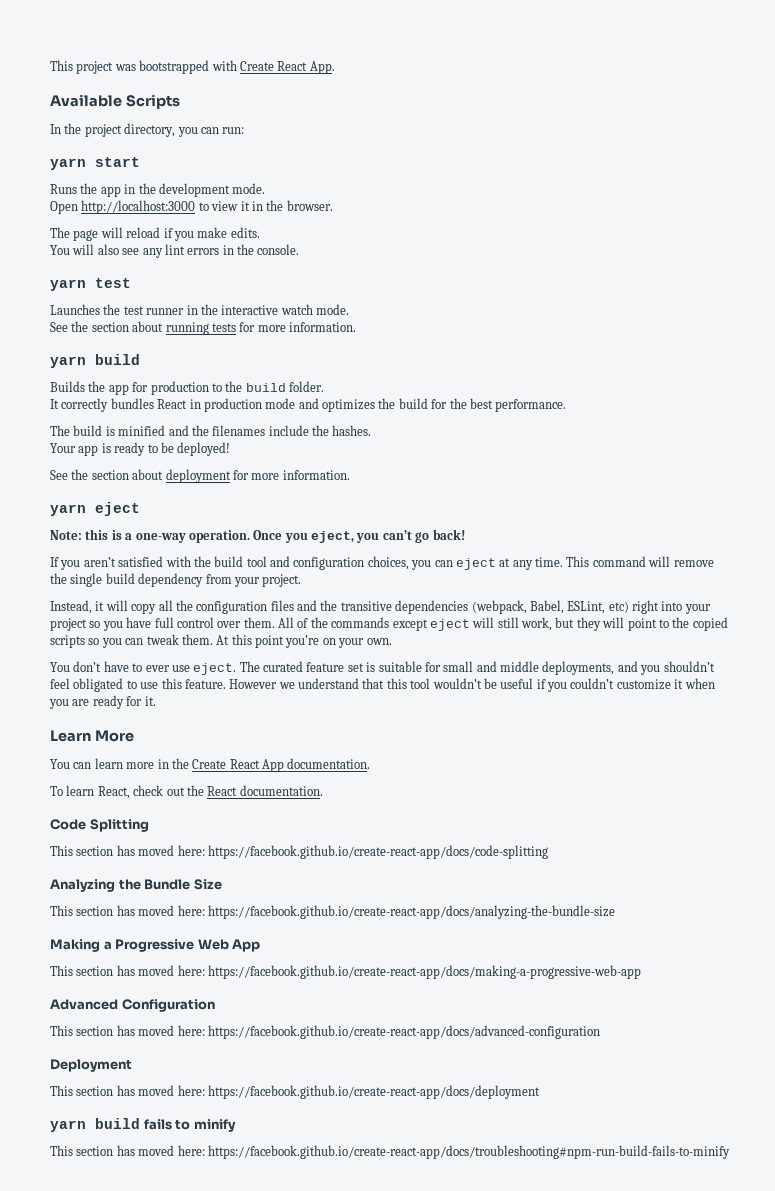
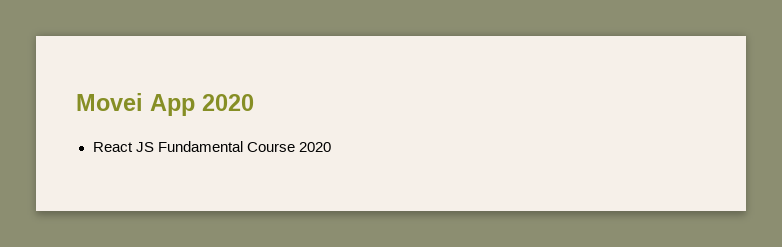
[50,60,335,74] [50,94,180,109] [50,123,245,137] [50,157,140,170] [50,183,266,197] [50,200,333,214] [50,227,260,241] [50,244,300,258] [50,278,131,291] [50,304,349,315] [50,321,356,335] [50,354,140,368] [50,381,324,395] [50,398,567,412] [50,425,372,436] [50,442,231,456] [50,469,350,483] [50,502,140,516] [50,529,465,543] [50,556,714,570] [50,573,302,587] [50,600,711,614] [50,617,728,631] [50,634,392,648] [50,661,715,675] [50,678,715,692] [49,695,156,709] [50,730,134,742] [50,758,371,772] [50,785,323,799] [50,819,149,832] [50,845,548,859] [50,879,222,892] [50,905,615,919] [50,939,261,952] [50,965,641,979] [50,999,215,1012] [50,1025,600,1039] [50,1059,132,1072] [50,1085,540,1099] [50,1118,236,1132] [50,1145,730,1159] This project was bootstrapped with Create React App. // Available Scripts // In the project directory, you can run: // yarn start // Runs the app in the development mode. // Open http://localhost:3000 to view it in the browser. // The page will reload if you make edits. // You will also see any lint errors in the console. // yarn test // Launches the test runner in the interactive watch mode. // See the section about running tests for more information. // yarn build // Builds the app for production to the build folder. // It correctly bundles React in production mode and optimizes the build for the best performance. // The build is minified and the filenames include the hashes. // Your app is ready to be deployed! // See the section about deployment for more information. // yarn eject // Note: this is a one-way operation. Once you eject, you can’t go back! // If you aren’t satisfied with the build tool and configuration choices, you can eject at any time. This command will remove the single build dependency from your project. // Instead, it will copy all the configuration files and the transitive dependencies (webpack, Babel, ESLint, etc) right into your project so you have full control over them. All of the commands except eject will still work, but they will point to the copied scripts so you can tweak them. At this point you’re on your own. // You don’t have to ever use eject. The curated feature set is suitable for small and middle deployments, and you shouldn’t feel obligated to use this feature. However we understand that this tool wouldn’t be useful if you couldn’t customize it when you are ready for it. // Learn More // You can learn more in the Create React App documentation. // To learn React, check out the React documentation. // Code Splitting // This section has moved here: https://facebook.github.io/create-react-app/docs/code-splitting // Analyzing the Bundle Size // This section has moved here: https://facebook.github.io/create-react-app/docs/analyzing-the-bundle-size // Making a Progressive Web App // This section has moved here: https://facebook.github.io/create-react-app/docs/making-a-progressive-web-app // Advanced Configuration // This section has moved here: https://facebook.github.io/create-react-app/docs/advanced-configuration // Deployment // This section has moved here: https://facebook.github.io/create-react-app/docs/deployment // yarn build fails to minify // This section has moved here: https://facebook.github.io/create-react-app/docs/troubleshooting#npm-run-build-fails-to-minify -> [76,93,254,116] [92,141,331,152] Movei App 2020 // React JS Fundamental Course 2020

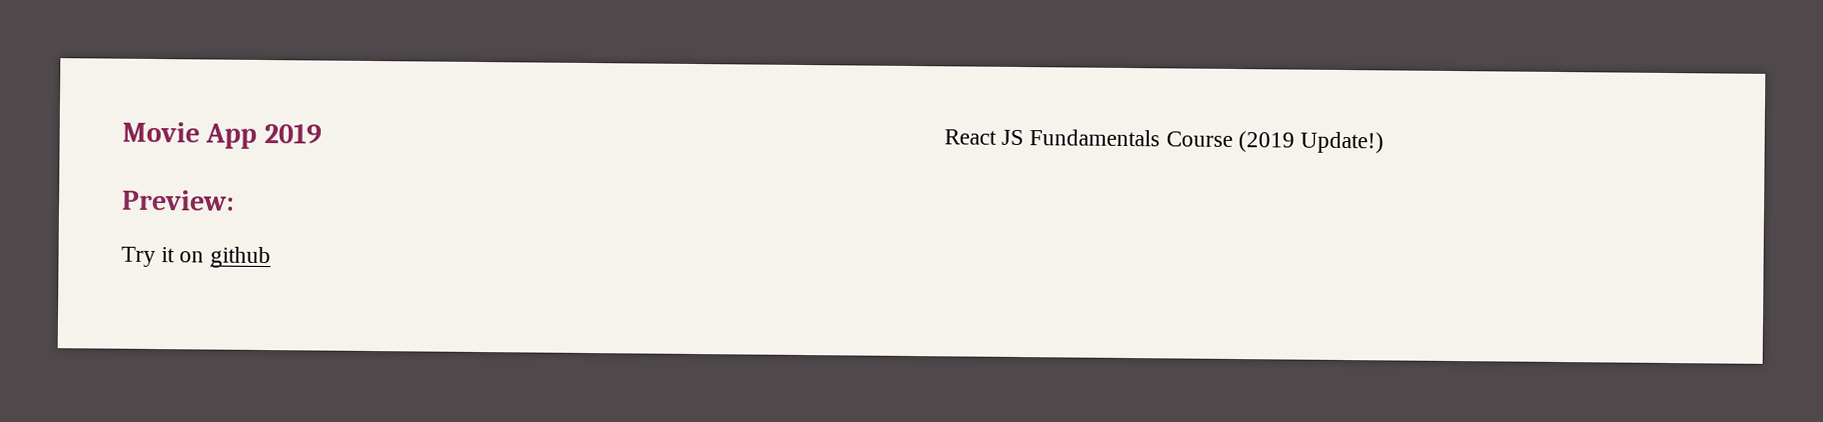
[76,93,254,116] [92,141,331,152] Movei App 2020 // React JS Fundamental Course 2020 -> [122,121,322,149] [121,189,235,211] [121,246,271,269] [944,129,1385,154] Movie App 2019 // Preview: // Try it on github // React JS Fundamentals Course (2019 Update!)

